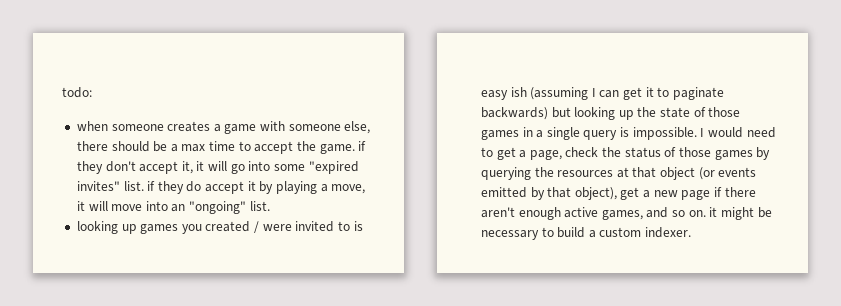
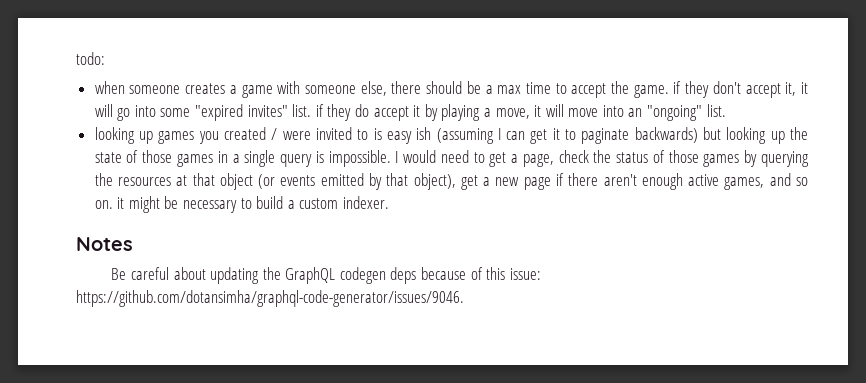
(692, 232) none -> [76,237,133,251] [111,267,541,284] [76,290,464,307] // Notes // Be careful about updating the GraphQL codegen deps because of this issue: https://github.com/dotansimha/graphql-code-generator/issues/9046.

